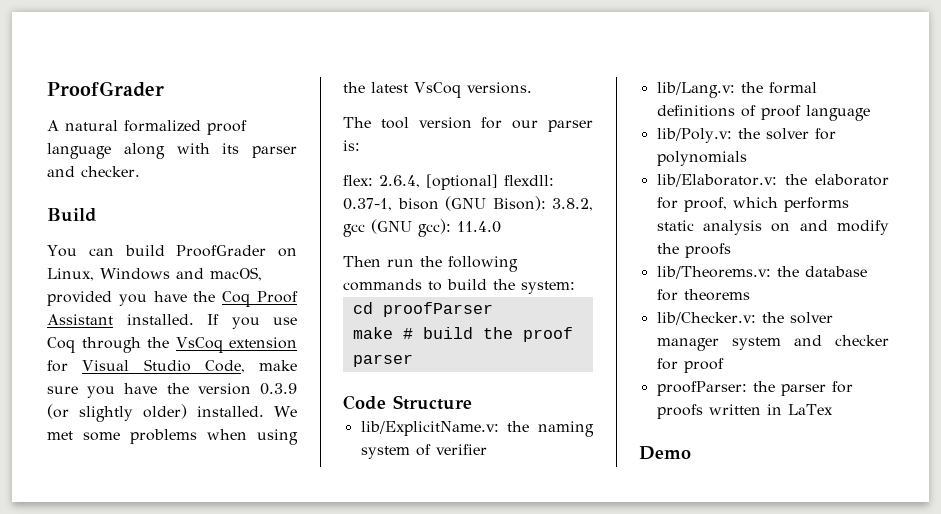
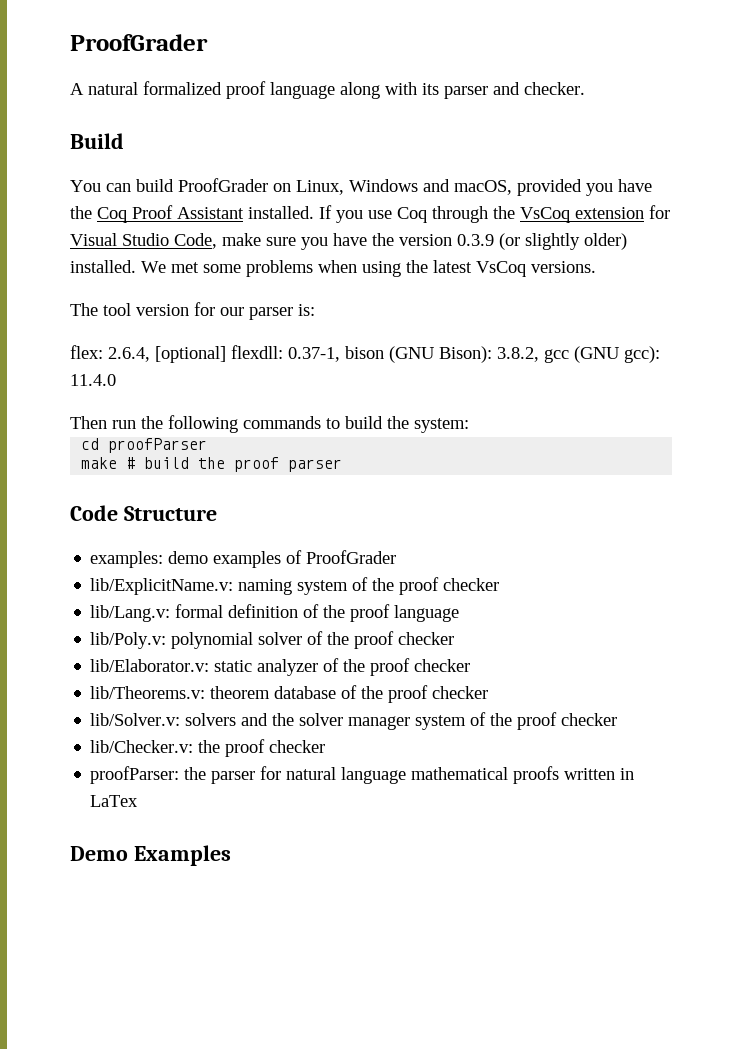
(472, 402) none -> [90,550,397,568] // examples: demo examples of ProofGrader
[507,421,530,432] the -> (234, 586) none
[435,444,487,455] [656,82,817,98] [656,105,870,121] [656,128,836,143] [656,151,747,166] [656,174,889,187] [656,197,849,212] [656,220,889,235] [656,243,731,258] [656,266,867,279] [656,289,750,301] [656,312,756,325] verifier // lib/Lang.v: the formal definitions of proof language // lib/Poly.v: the solver for polynomials // lib/Elaborator.v: the elaborator for proof, which performs static analysis on and modify the proofs // lib/Theorems.v: the database for theorems // lib/Checker.v: -> [372,577,500,595] [90,604,460,622] [90,631,455,649] [90,658,471,676] [90,685,489,703] [90,713,269,726] the proof checker // lib/Lang.v: formal definition of the proof language // lib/Poly.v: polynomial solver of the proof checker // lib/Elaborator.v: static analyzer of the proof checker // lib/Theorems.v: theorem database of the proof checker // lib/Solver.v: solvers and
[793,335,889,346] [656,358,724,373] and checker for proof -> [470,712,618,730] [90,739,326,757] of the proof checker // lib/Checker.v: the proof checker
(853, 387) none -> [286,767,509,784] natural language mathematical
(691, 453) none -> [133,845,231,866] Examples

